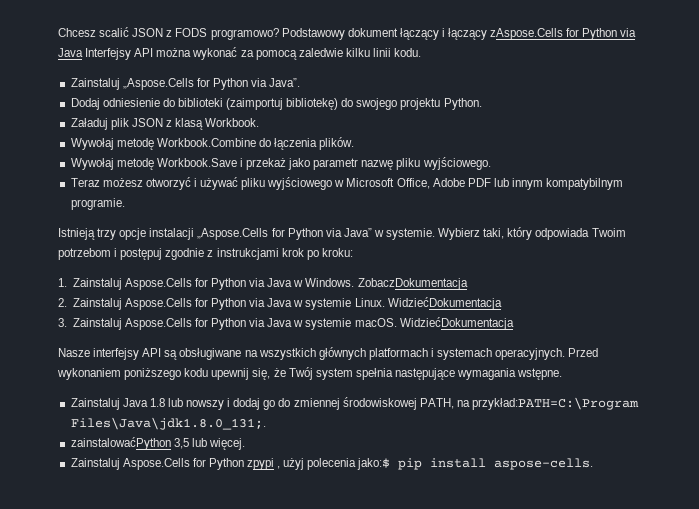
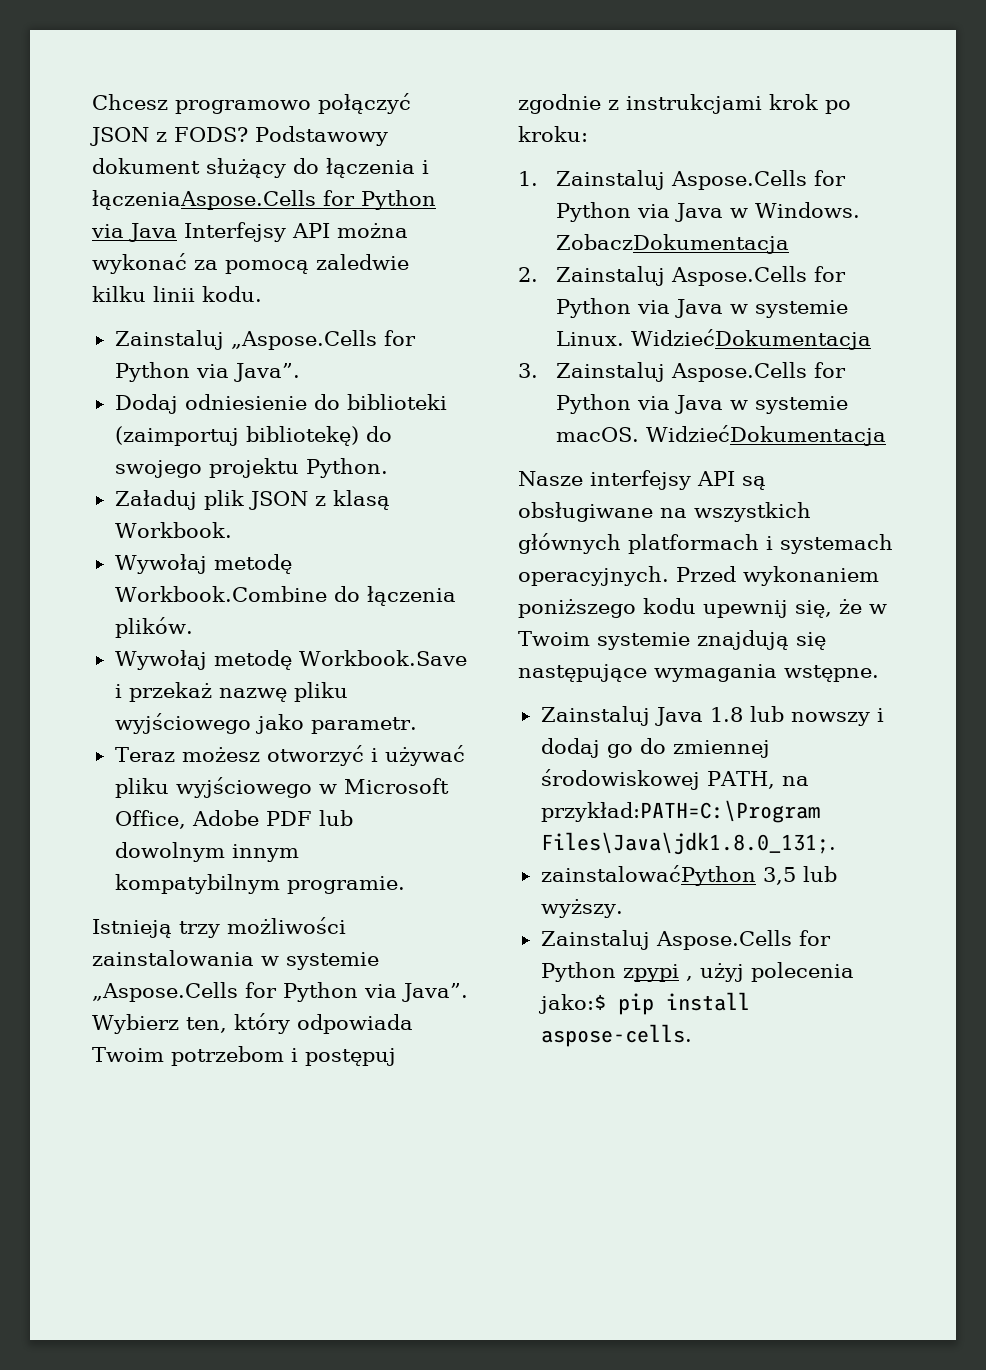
[99,27,564,40] scalić JSON z FODS programowo? Podstawowy dokument łączący i łączący zAspose.Cells -> [175,93,411,114] [90,126,388,146] [92,158,429,178] [92,190,316,210] programowo połączyć JSON z FODS? Podstawowy dokument służący do łączenia i łączeniaAspose.Cells
[288,157,491,170] jako parametr nazwę pliku wyjściowego. -> [218,682,348,702] [114,713,417,734] nazwę pliku wyjściowego jako parametr.
(509, 182) none -> [114,842,225,862] dowolnym
[119,228,505,240] opcje instalacji „Aspose.Cells for Python via Java” w systemie. Wybierz taki, -> [227,917,346,934] [92,950,379,970] [92,982,468,1002] [92,1014,227,1034] możliwości zainstalowania w systemie „Aspose.Cells for Python via Java”. Wybierz ten,
[288,367,393,380] Twój system spełnia -> [869,604,887,614] [518,630,826,650] w Twoim systemie znajdują się
[208,438,245,450] więcej. -> [540,899,623,918] wyższy.

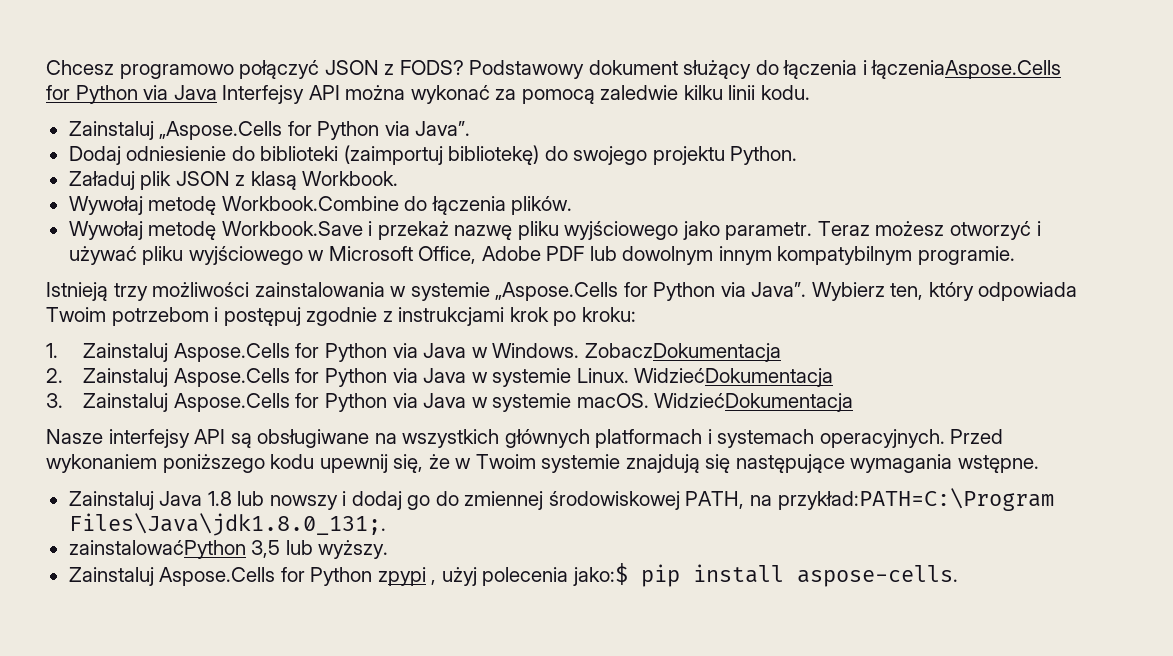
(417, 725) // -> (813, 231) none

